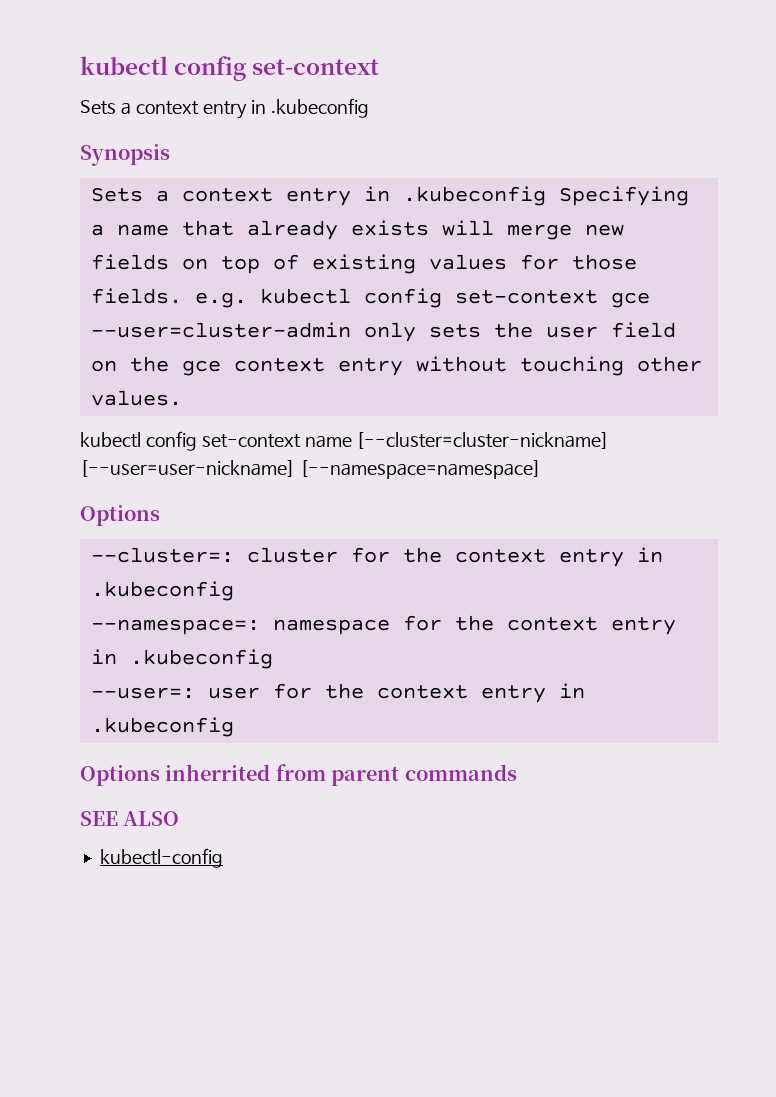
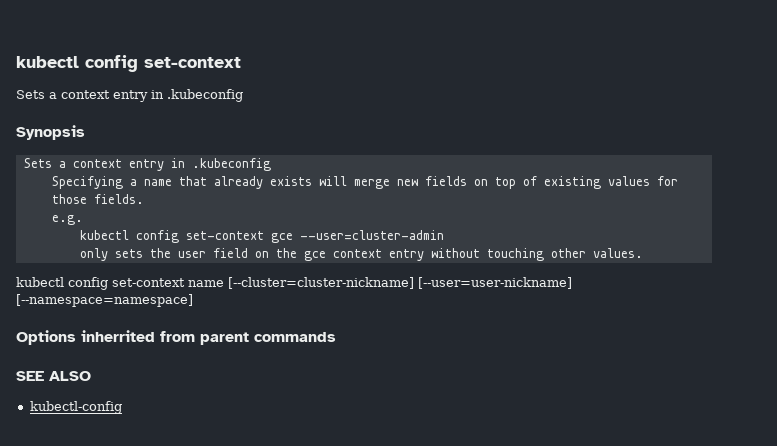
(546, 196) none -> (271, 164) //
(182, 296) none -> (144, 199) //
(247, 300) none -> (83, 220) //
(351, 330) none -> (444, 235) //
[90,547,663,567] [90,581,234,601] [90,615,676,635] [90,649,273,669] [90,683,585,703] [90,717,234,737] [80,765,160,786] // --cluster=: cluster for the context entry in .kubeconfig // --namespace=: namespace for the context entry in .kubeconfig // --user=: user for the context entry in .kubeconfig // Options -> (76, 337) none

